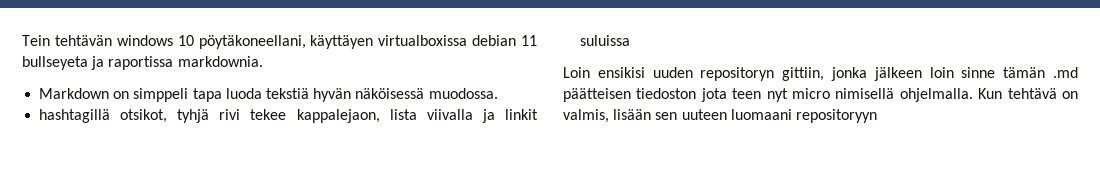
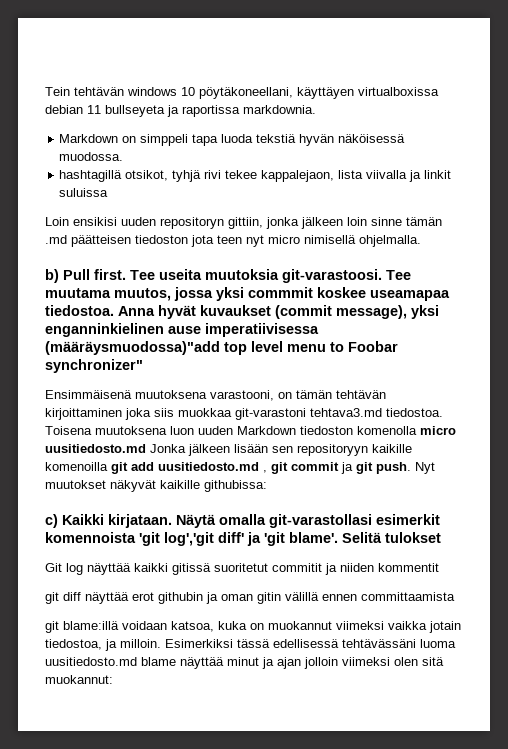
[978,88,1078,99] [563,109,877,123] Kun tehtävä on valmis, lisään sen uuteen luomaani repositoryyn -> [45,269,411,283] [45,287,450,301] [45,305,439,319] [45,323,319,337] [45,341,398,355] [45,359,143,373] [45,390,386,401] [45,408,443,420] [45,426,456,435] [45,444,412,456] [45,462,435,474] [45,480,267,492] [45,514,440,528] [45,532,441,546] [45,563,439,575] [45,592,455,604] [45,621,461,633] [45,639,456,651] [45,657,444,669] [45,675,113,684] // b) Pull first. Tee useita muutoksia git-varastoosi. Tee muutama muutos, jossa yksi commmit koskee useamapaa tiedostoa. Anna hyvät kuvaukset (commit message), yksi enganninkielinen ause imperatiivisessa (määräysmuodossa)"add top level menu to Foobar synchronizer" // Ensimmäisenä muutoksena varastooni, on tämän tehtävän kirjoittaminen joka siis muokkaa git-varastoni tehtava3.md tiedostoa. Toisena muutoksena luon uuden Markdown tiedoston komenolla micro uusitiedosto.md Jonka jälkeen lisään sen repositoryyn kaikille komenoilla git add uusitiedosto.md , git commit ja git push. Nyt muutokset näkyvät kaikille githubissa: // c) Kaikki kirjataan. Näytä omalla git-varastollasi esimerkit komennoista 'git log','git diff' ja 'git blame'. Selitä tulokset // Git log näyttää kaikki gitissä suoritetut commitit ja niiden kommentit // git diff näyttää erot githubin ja oman gitin välillä ennen committaamista // git blame:illä voidaan katsoa, kuka on muokannut viimeksi vaikka jotain tiedostoa, ja milloin. Esimerkiksi tässä edellisessä tehtävässäni luoma uusitiedosto.md blame näyttää minut ja ajan jolloin viimeksi olen sitä muokannut:

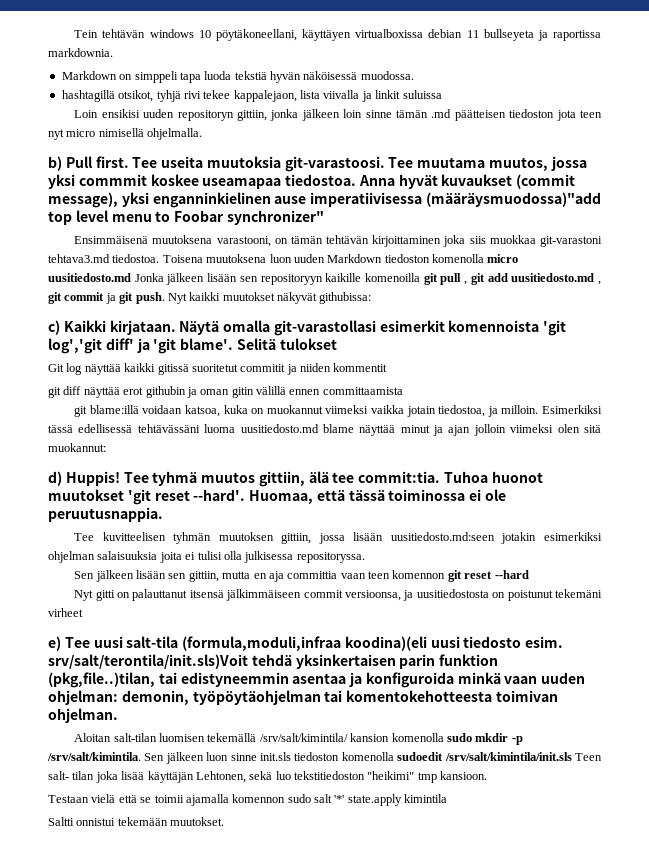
(128, 468) none -> [440,273,485,285] pull , git
(435, 468) none -> [189,292,221,301] kaikki
[160,480,200,489] kaikille -> (317, 298) none
(113, 679) none -> [48,471,543,487] [48,489,507,505] [48,507,163,522] [74,532,602,544] [48,551,365,563] [74,570,529,582] [74,589,603,601] [48,608,83,617] [48,636,564,651] [48,654,499,669] [48,672,586,688] [48,690,558,705] [48,708,118,723] [74,733,523,745] [47,752,602,764] [48,771,488,783] [48,794,448,806] [48,817,225,826] // d) Huppis! Tee tyhmä muutos gittiin, älä tee commit:tia. Tuhoa huonot muutokset 'git reset --hard'. Huomaa, että tässä toiminossa ei ole peruutusnappia. // Tee kuvitteelisen tyhmän muutoksen gittiin, jossa lisään uusitiedosto.md:seen jotakin esimerkiksi ohjelman salaisuuksia joita ei tulisi olla julkisessa repositoryssa. // Sen jälkeen lisään sen gittiin, mutta en aja committia vaan teen komennon git reset --hard // Nyt gitti on palauttanut itsensä jälkimmäiseen commit versioonsa, ja uusitiedostosta on poistunut tekemäni virheet // e) Tee uusi salt-tila (formula,moduli,infraa koodina)(eli uusi tiedosto esim. srv/salt/terontila/init.sls)Voit tehdä yksinkertaisen parin funktion (pkg,file..)tilan, tai edistyneemmin asentaa ja konfiguroida minkä vaan uuden ohjelman: demonin, työpöytäohjelman tai komentokehotteesta toimivan ohjelman. // Aloitan salt-tilan luomisen tekemällä /srv/salt/kimintila/ kansion komenolla sudo mkdir -p /srv/salt/kimintila. Sen jälkeen luon sinne init.sls tiedoston komenolla sudoedit /srv/salt/kimintila/init.sls Teen salt- tilan joka lisää käyttäjän Lehtonen, sekä luo tekstitiedoston "heikimi" tmp kansioon. // Testaan vielä että se toimii ajamalla komennon sudo salt '*' state.apply kimintila // Saltti onnistui tekemään muutokset.

